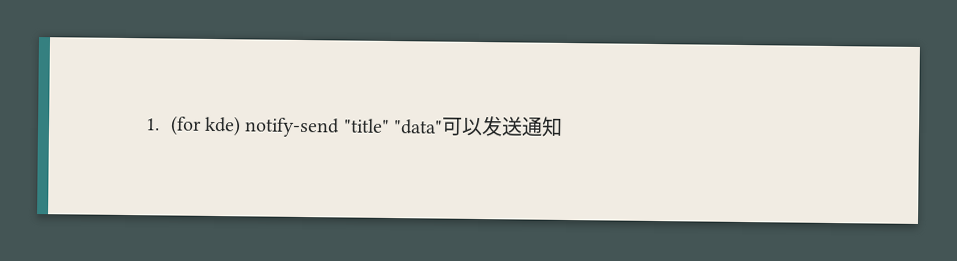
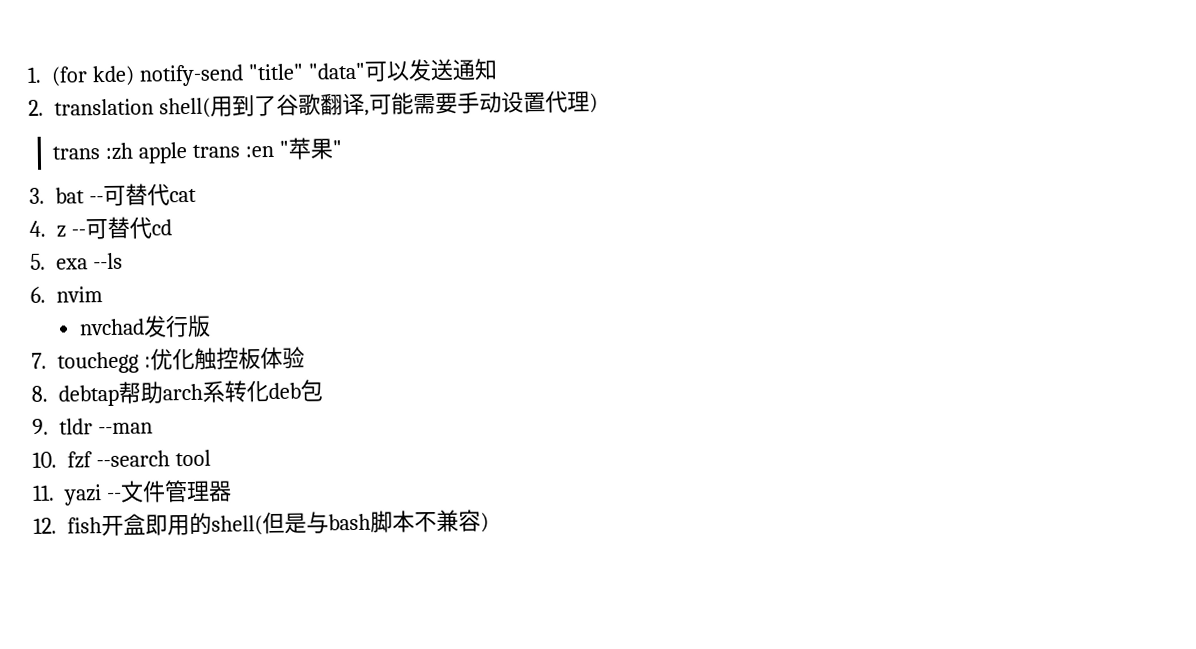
(564, 126) none -> [28,90,598,119] [52,137,343,164] [29,183,197,207] [29,216,172,240] [30,252,123,270] [30,286,103,303] [78,314,211,338] [31,346,305,374] [31,379,323,407] [32,418,153,435] [32,449,211,469] [32,480,232,506] [33,509,489,537] // 2. translation shell(用到了谷歌翻译,可能需要手动设置代理) // trans :zh apple trans :en "苹果" // 3. bat --可替代cat // 4. z --可替代cd // 5. exa --ls // 6. nvim // nvchad发行版 // 7. touchegg :优化触控板体验 // 8. debtap帮助arch系转化deb包 // 9. tldr --man // 10. fzf --search tool // 11. yazi --文件管理器 // 12. fish开盒即用的shell(但是与bash脚本不兼容)

